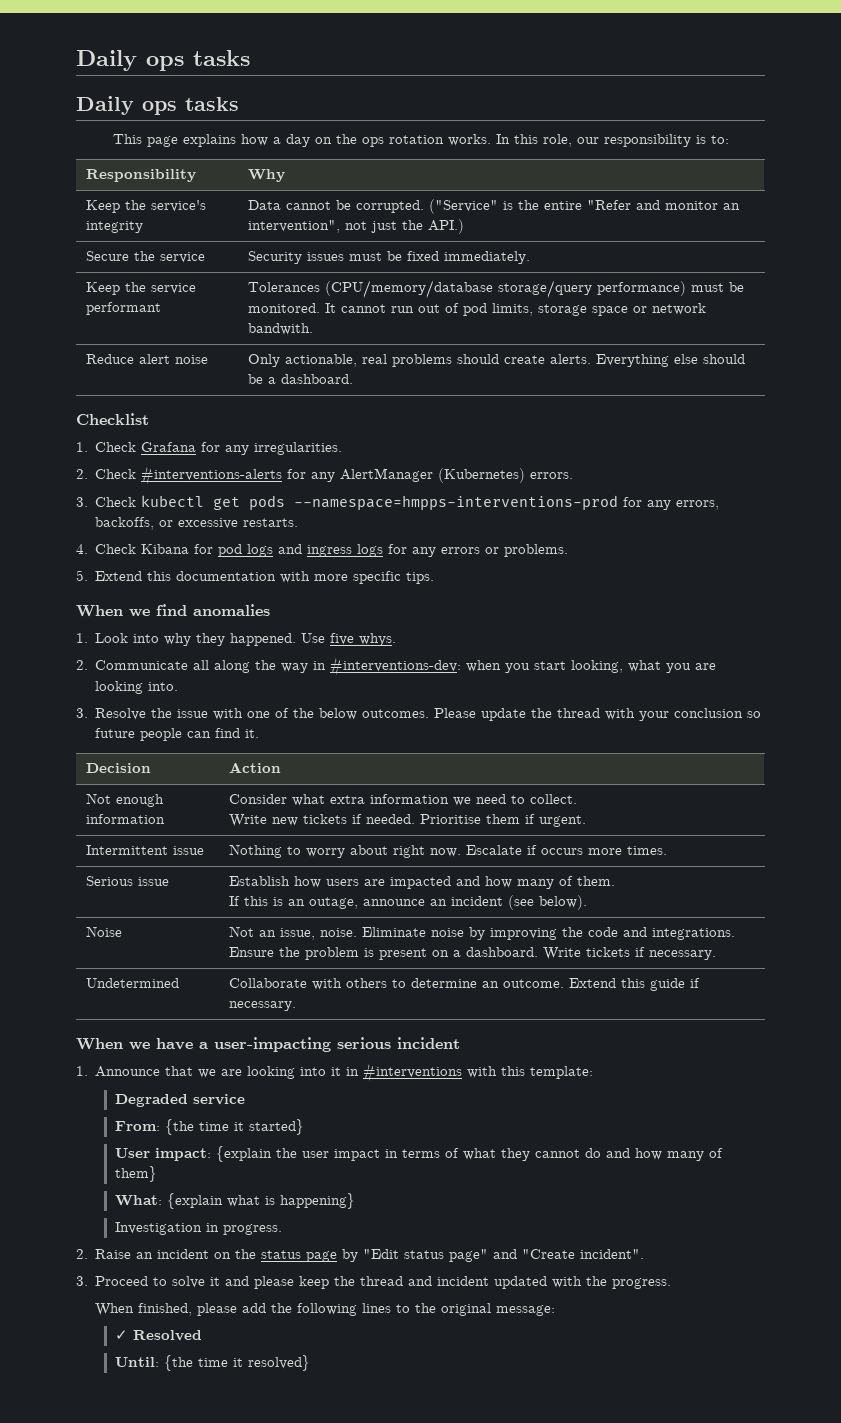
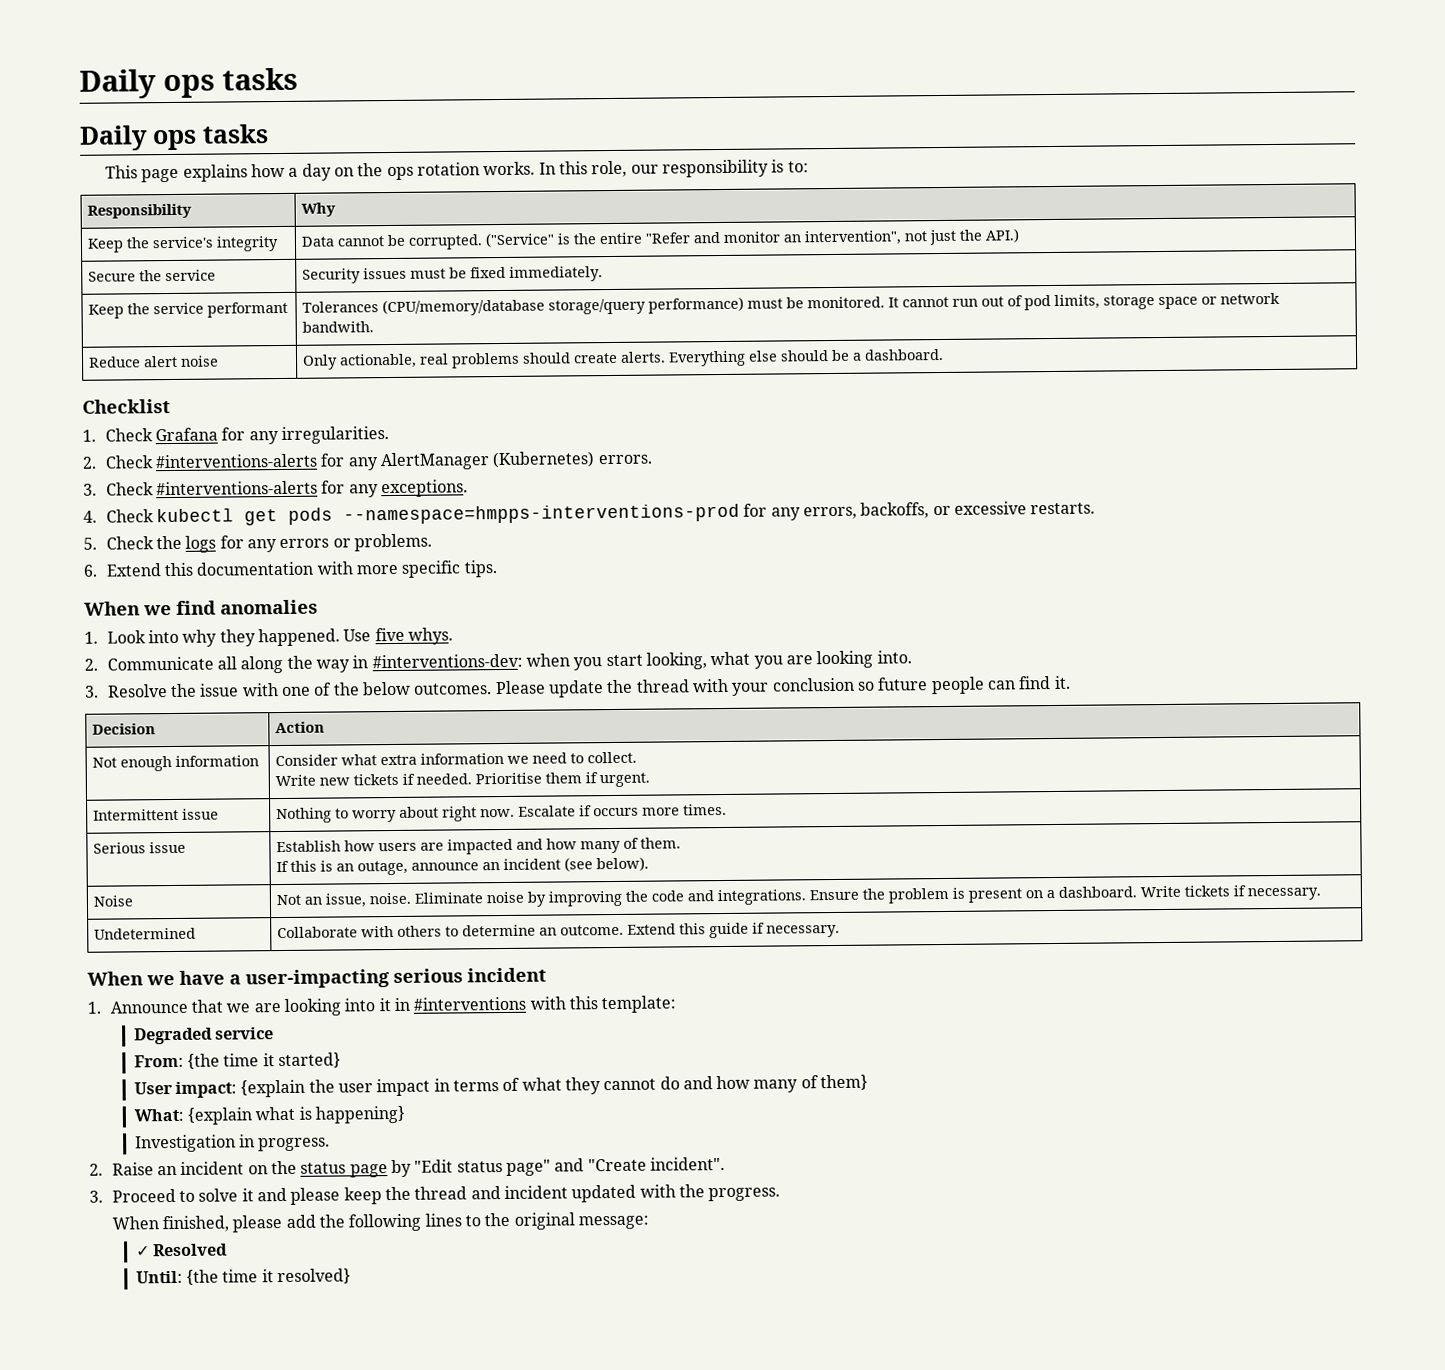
(137, 502) none -> [156,479,469,498] [83,509,154,523] #interventions-alerts for any exceptions. // 4. Check
[76,544,353,557] 4. Check Kibana for pod logs and ingress -> [83,535,183,550] 5. Check the
[76,570,88,581] 5. -> [83,564,97,577] 6.

